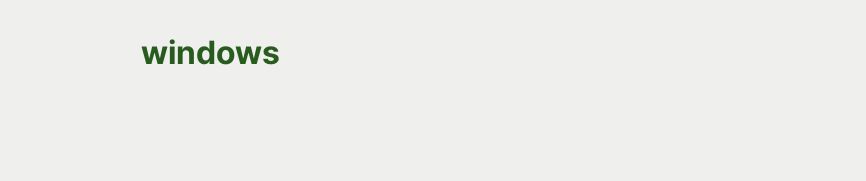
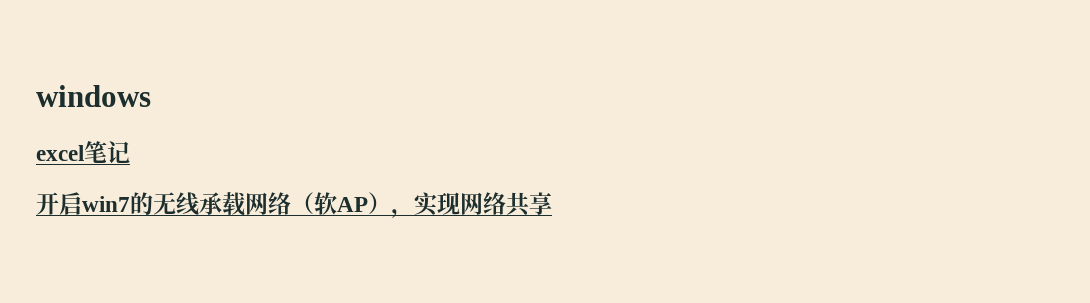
(280, 52) none -> [36,141,130,164] [36,192,552,218] // excel笔记 // 开启win7的无线承载网络（软AP），实现网络共享

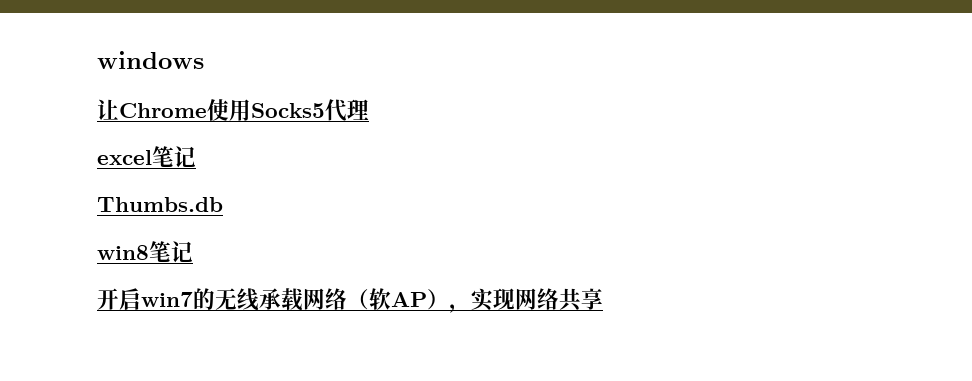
(151, 96) none -> [97,99,369,122] // 让Chrome使用Socks5代理
(130, 152) none -> [97,197,223,212] [97,241,193,263] // Thumbs.db // win8笔记

